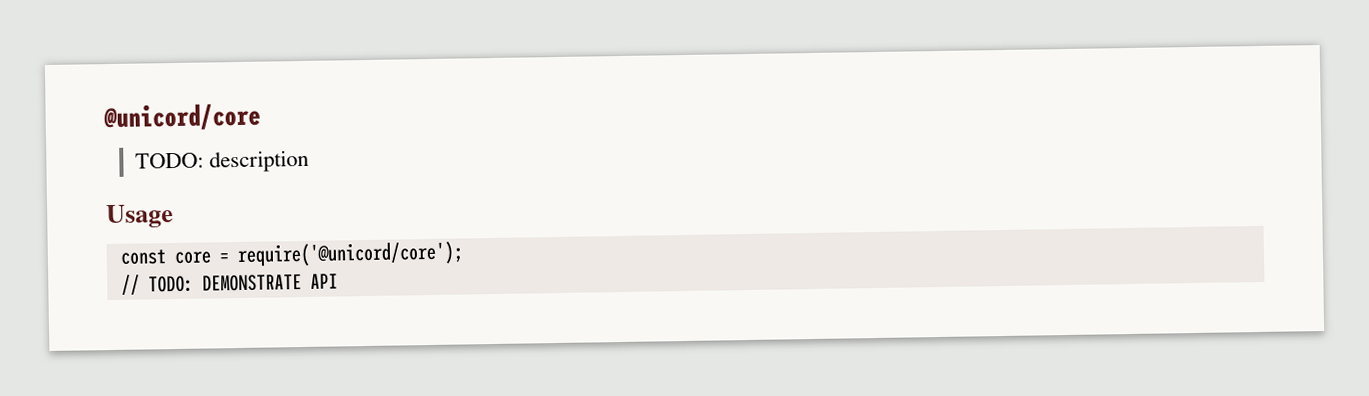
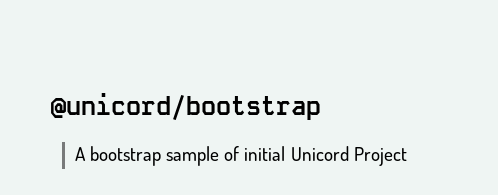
[103,102,261,132] [134,149,310,173] [106,204,174,229] [119,241,464,268] [120,273,338,295] @unicord/core // TODO: description // Usage // const core = require('@unicord/core'); // // TODO: DEMONSTRATE API -> [51,93,321,121] [74,146,407,166] @unicord/bootstrap // A bootstrap sample of initial Unicord Project

